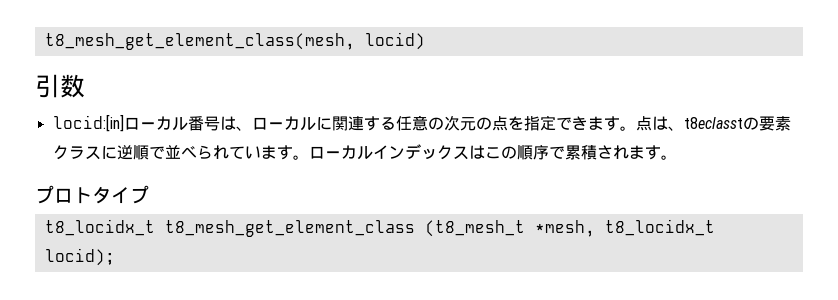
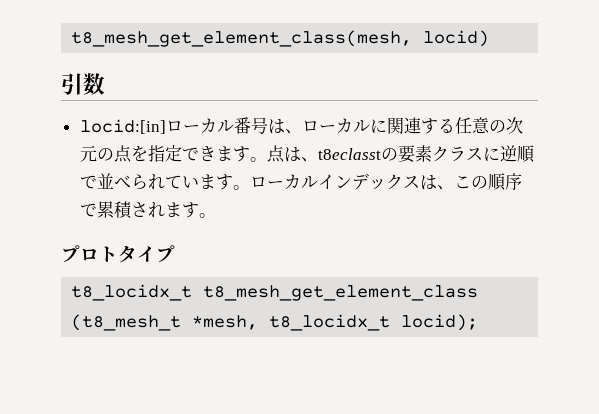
(485, 152) none -> [436,185,454,190] 、

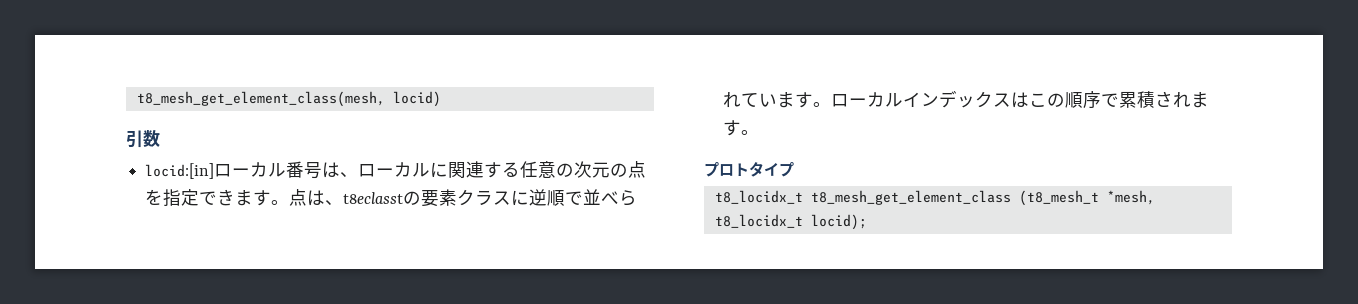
[436,185,454,190] 、 -> (1030, 100) none

